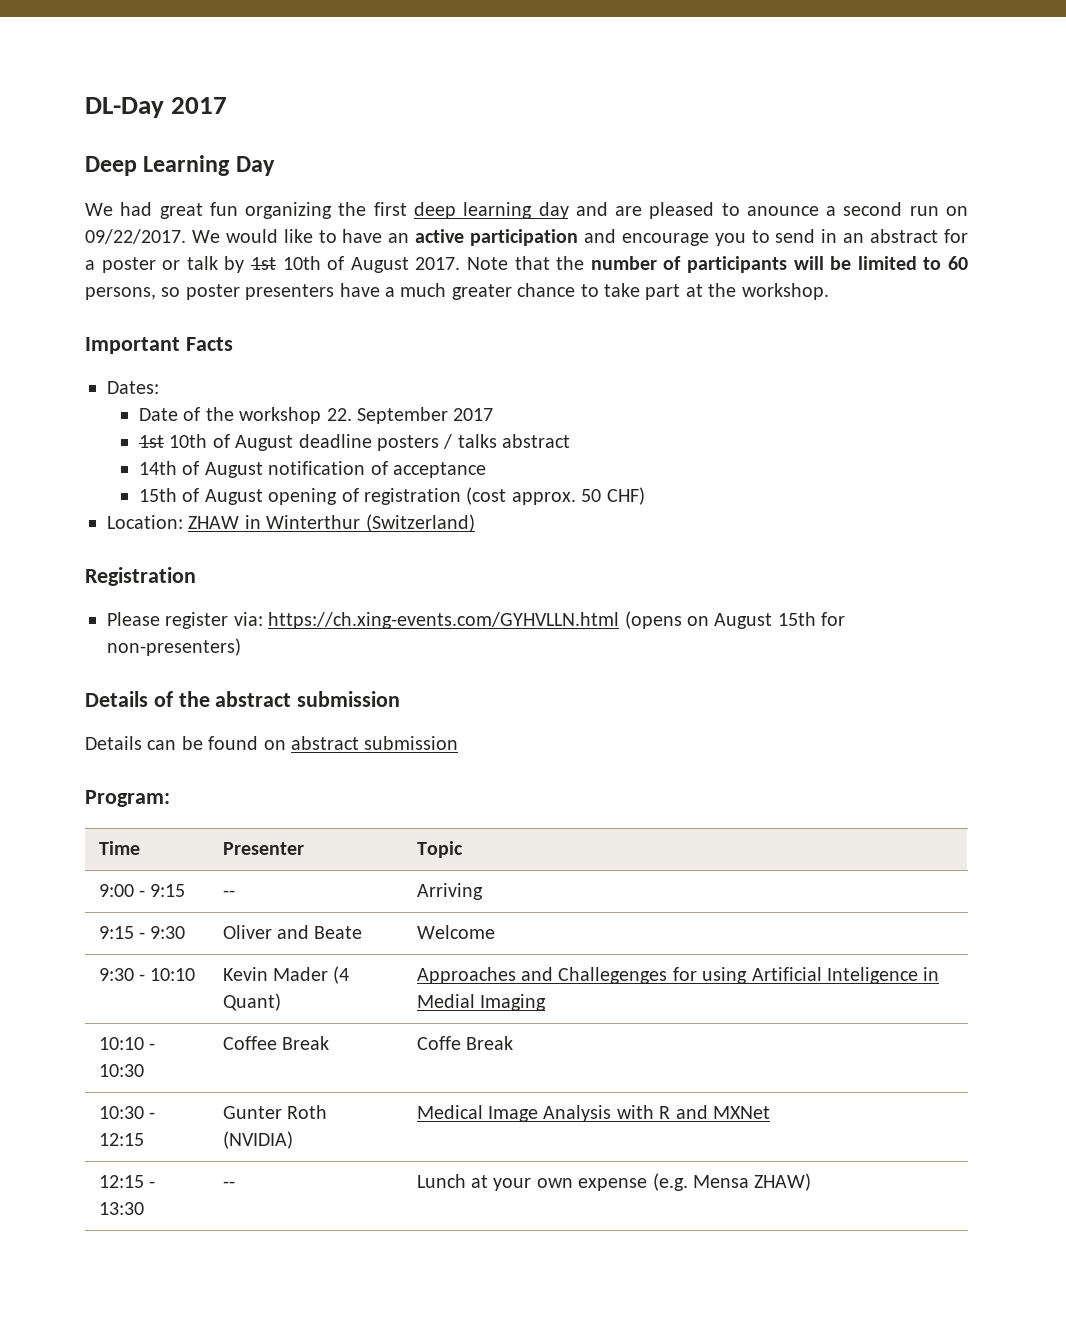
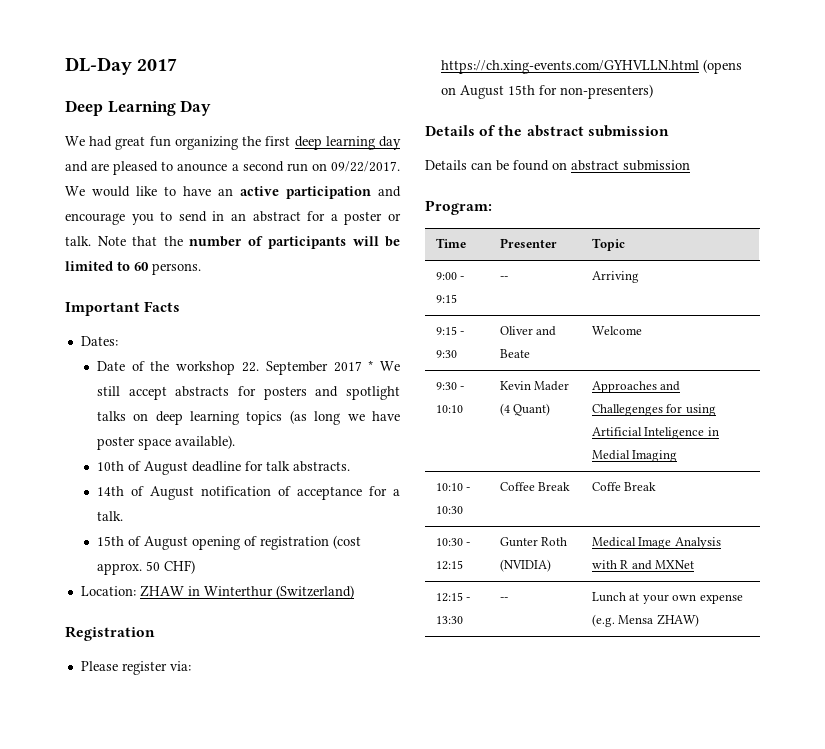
[186,256,461,273] talk by 1st 10th of August 2017. -> [65,236,91,246] talk.
[85,283,829,300] persons, so poster presenters have a much greater chance to take part at the workshop. -> [152,263,201,275] persons.
[139,434,571,451] // 1st 10th of August deadline posters / talks abstract -> [368,360,401,371] [96,386,400,400] [96,410,401,425] [96,435,235,450] [96,461,350,475] * We still accept abstracts for posters and spotlight talks on deep learning topics (as long we have poster space available). // 10th of August deadline for talk abstracts.
(487, 470) none -> [368,486,400,496] [96,511,123,521] for a talk.

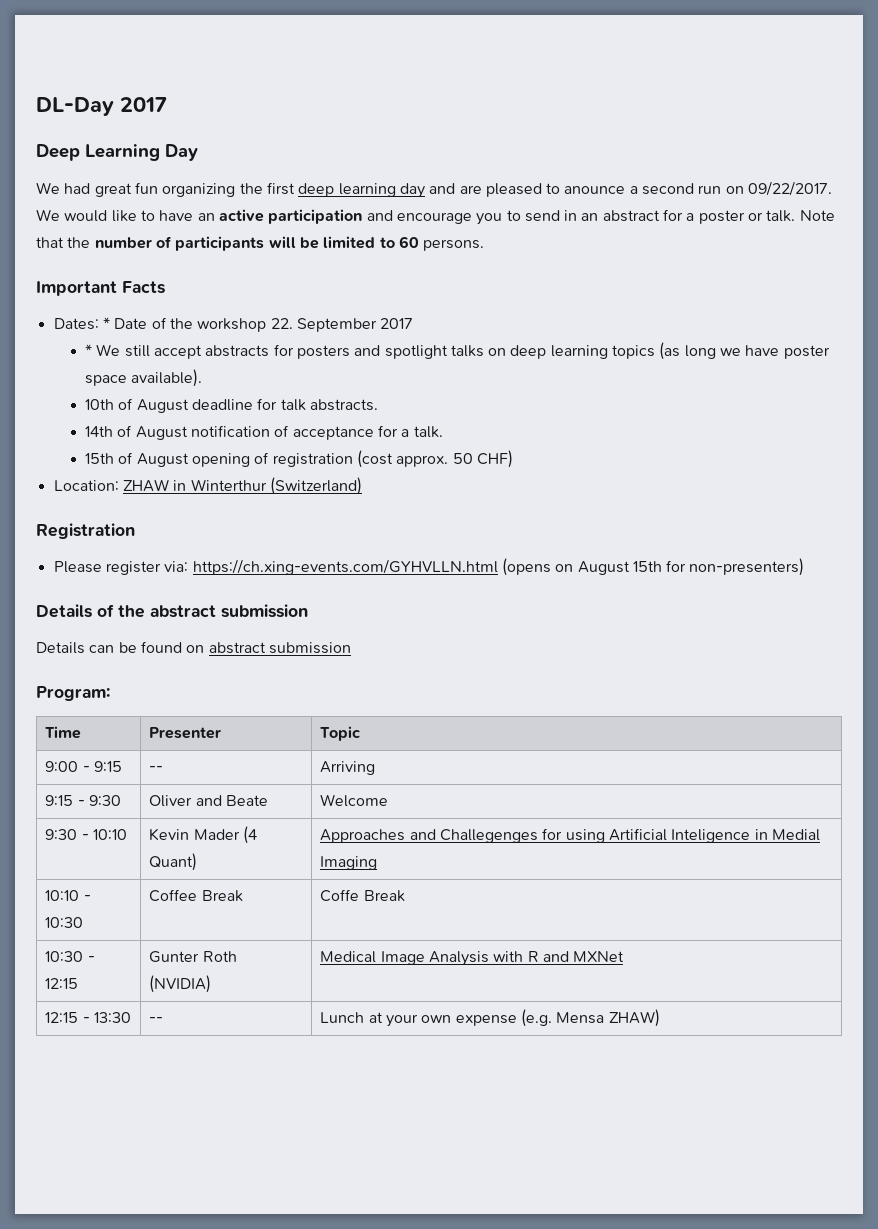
(118, 341) // -> [102,317,110,329] *
(362, 366) none -> (414, 323) //

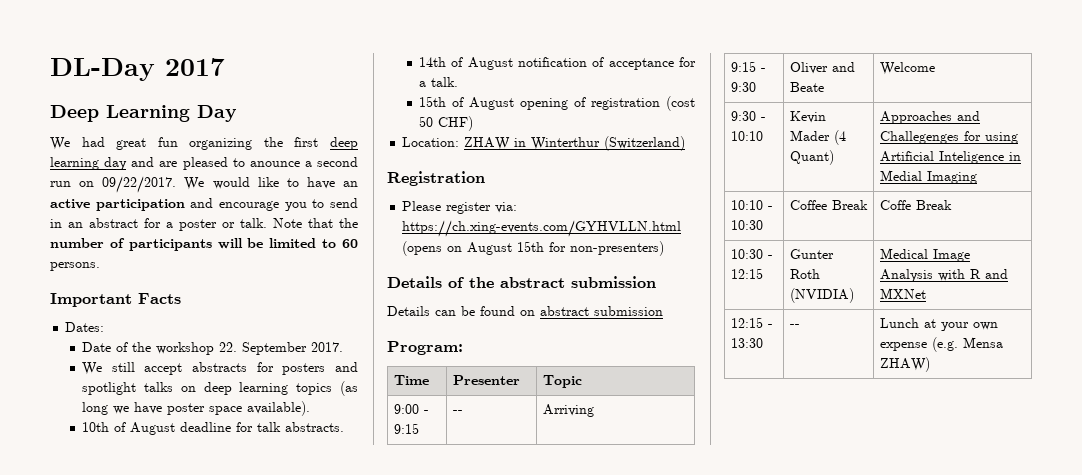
[102,317,110,329] * -> (105, 327) //
[380,318,414,329] [84,344,92,356] 2017 // * -> [311,342,344,352] 2017. //
[396,455,449,467] approx. -> (695, 103) none

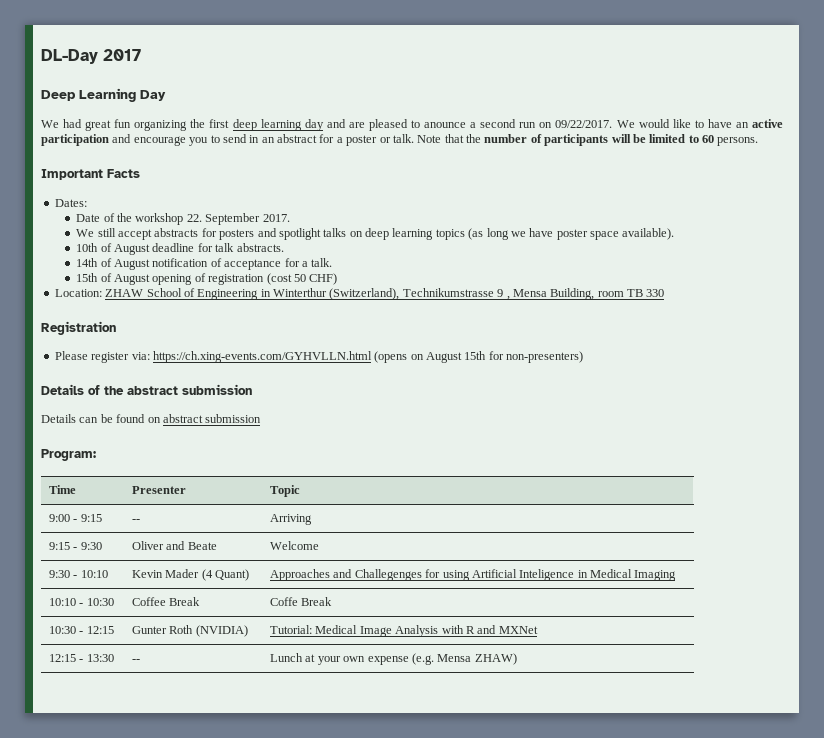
[514,136,686,151] in Winterthur (Switzerland) -> [146,288,665,300] School of Engineering in Winterthur (Switzerland), Technikumstrasse 9 , Mensa Building, room TB 330
[879,170,922,181] Medial -> [590,569,633,578] Medical
(854, 295) none -> [270,625,313,634] Tutorial:

